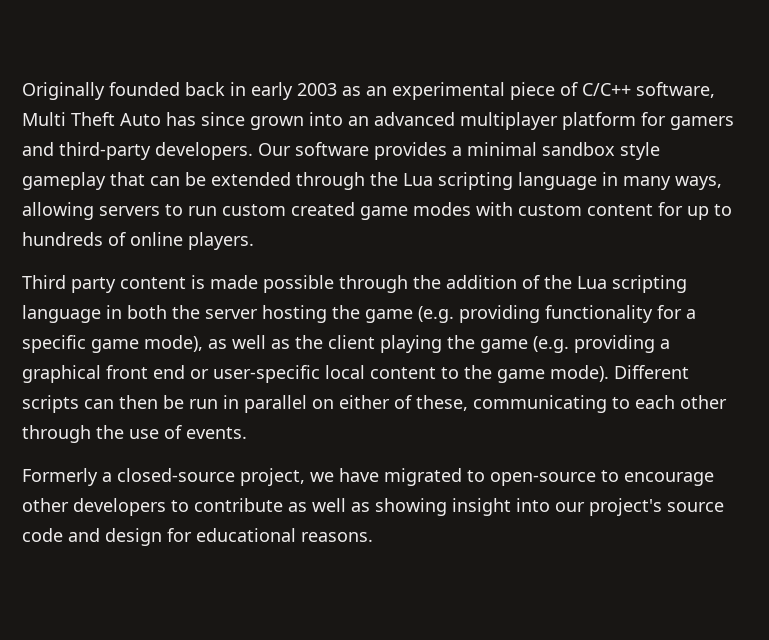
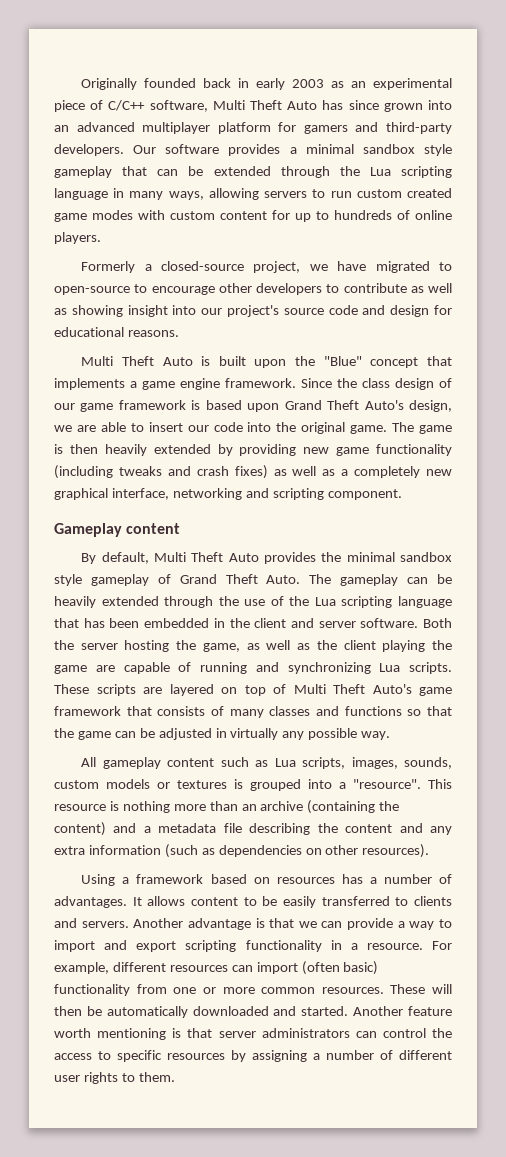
[22,275,687,293] [22,305,696,323] [22,335,670,353] [22,365,689,383] [22,395,727,413] [22,425,247,443] // Third party content is made possible through the addition of the Lua scripting language in both the server hosting the game (e.g. providing functionality for a specific game mode), as well as the client playing the game (e.g. providing a graphical front end or user-specific local content to the game mode). Different scripts can then be run in parallel on either of these, communicating to each other through the use of events. -> (101, 238) none
(373, 537) none -> [81,356,452,368] [54,378,452,390] [54,400,453,412] [54,422,453,434] [54,444,452,456] [54,465,452,479] [54,488,402,500] [54,523,181,537] [81,552,452,564] [54,574,453,586] [54,596,452,608] [54,618,452,628] [54,640,453,652] [54,662,452,674] [54,684,452,696] [54,706,453,718] [54,728,391,740] [81,757,452,769] [54,779,452,791] [54,800,400,814] [54,822,453,836] [54,844,430,858] [81,874,452,886] [54,896,453,908] [54,918,452,930] [54,940,452,952] [54,961,379,975] [54,984,452,996] [54,1006,452,1018] [54,1028,452,1040] [54,1050,452,1062] [54,1072,175,1084] // Multi Theft Auto is built upon the "Blue" concept that implements a game engine framework. Since the class design of our game framework is based upon Grand Theft Auto's design, we are able to insert our code into the original game. The game is then heavily extended by providing new game functionality (including tweaks and crash fixes) as well as a completely new graphical interface, networking and scripting component. // Gameplay content // By default, Multi Theft Auto provides the minimal sandbox style gameplay of Grand Theft Auto. The gameplay can be heavily extended through the use of the Lua scripting language that has been embedded in the client and server software. Both the server hosting the game, as well as the client playing the game are capable of running and synchronizing Lua scripts. These scripts are layered on top of Multi Theft Auto's game framework that consists of many classes and functions so that the game can be adjusted in virtually any possible way. // All gameplay content such as Lua scripts, images, sounds, custom models or textures is grouped into a "resource". This resource is nothing more than an archive (containing the content) and a metadata file describing the content and any extra information (such as dependencies on other resources). // Using a framework based on resources has a number of advantages. It allows content to be easily transferred to clients and servers. Another advantage is that we can provide a way to import and export scripting functionality in a resource. For example, different resources can import (often basic) functionality from one or more common resources. These will then be automatically downloaded and started. Another feature worth mentioning is that server administrators can control the access to specific resources by assigning a number of different user rights to them.

